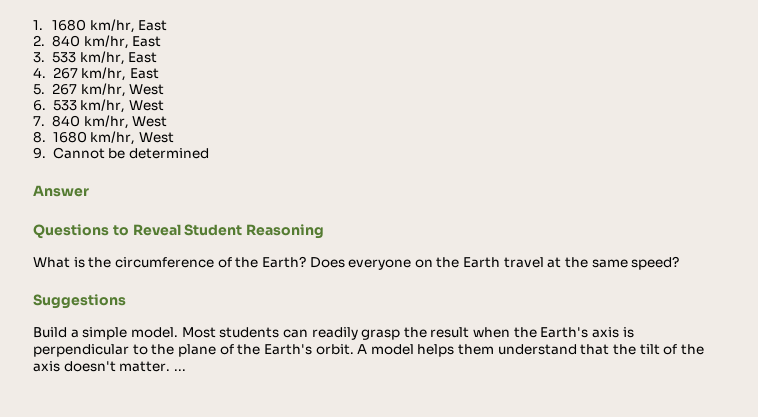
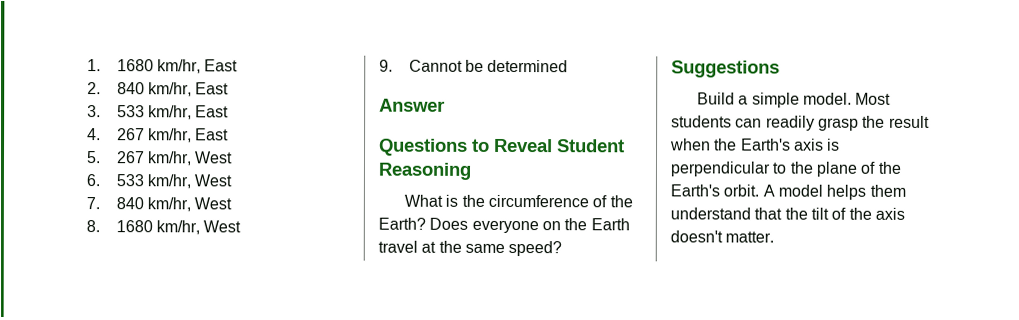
[173,369,186,371] ... -> (775, 237) none

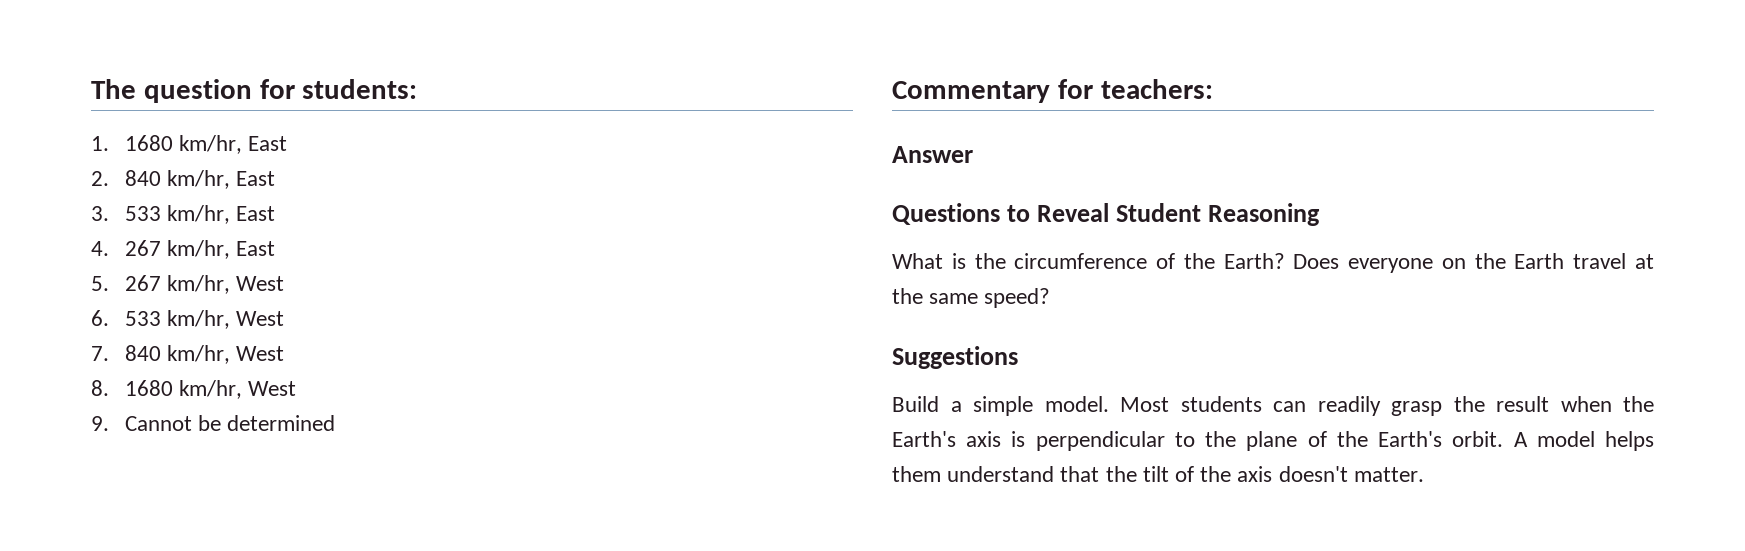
(87, 65) none -> [91,79,418,103] The question for students: //
(569, 66) none -> [892,79,1213,103] // Commentary for teachers:

